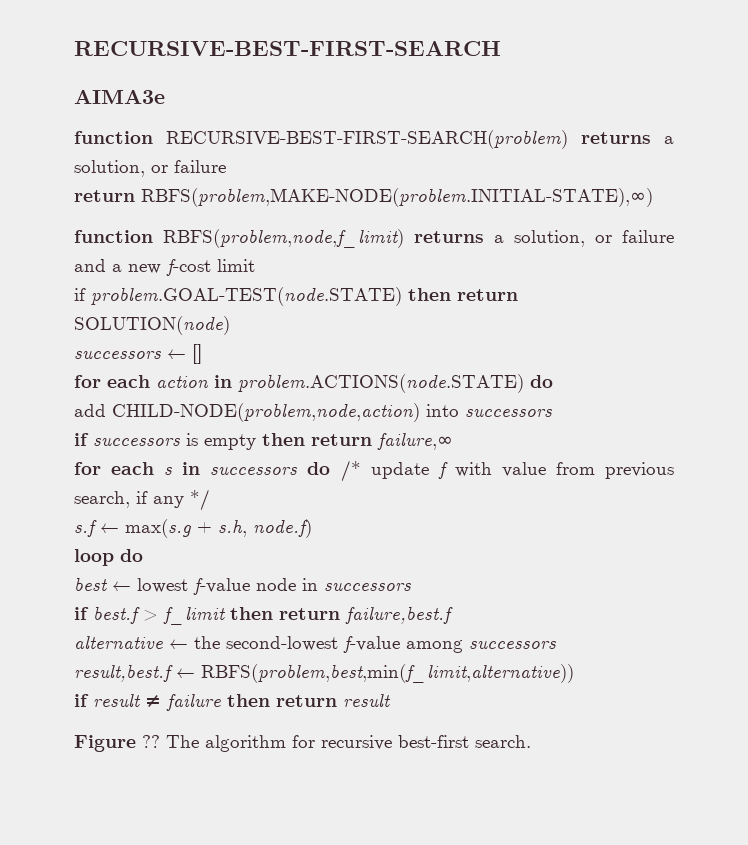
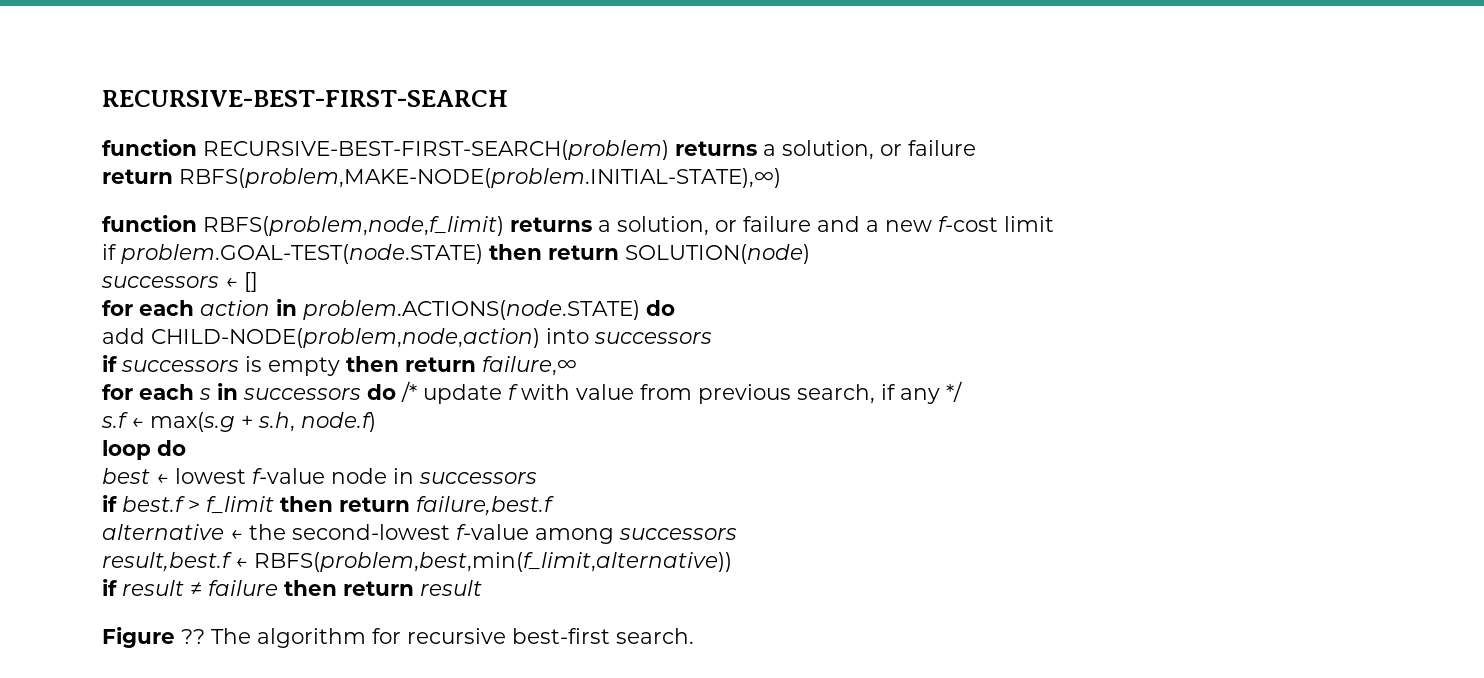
[74,89,165,104] // AIMA3e -> (508, 98) none

